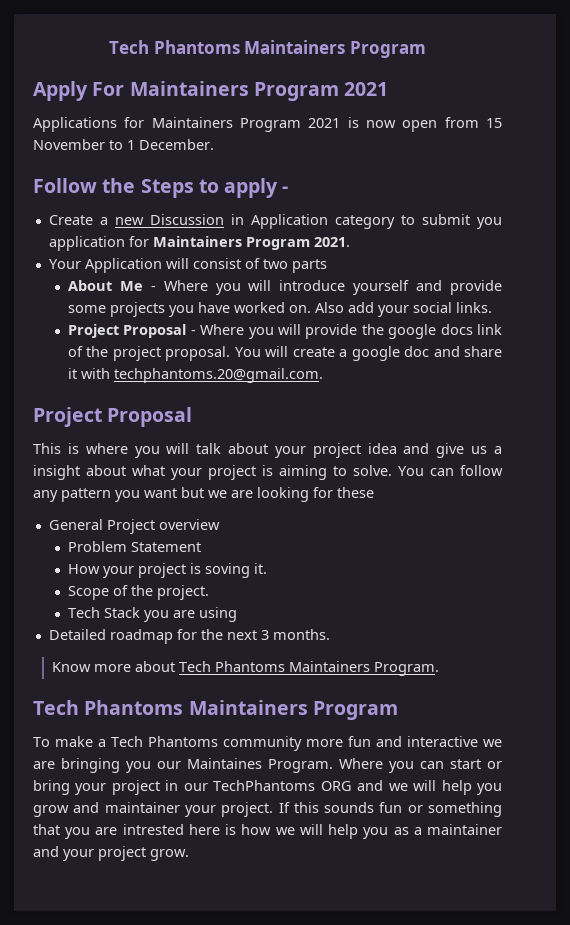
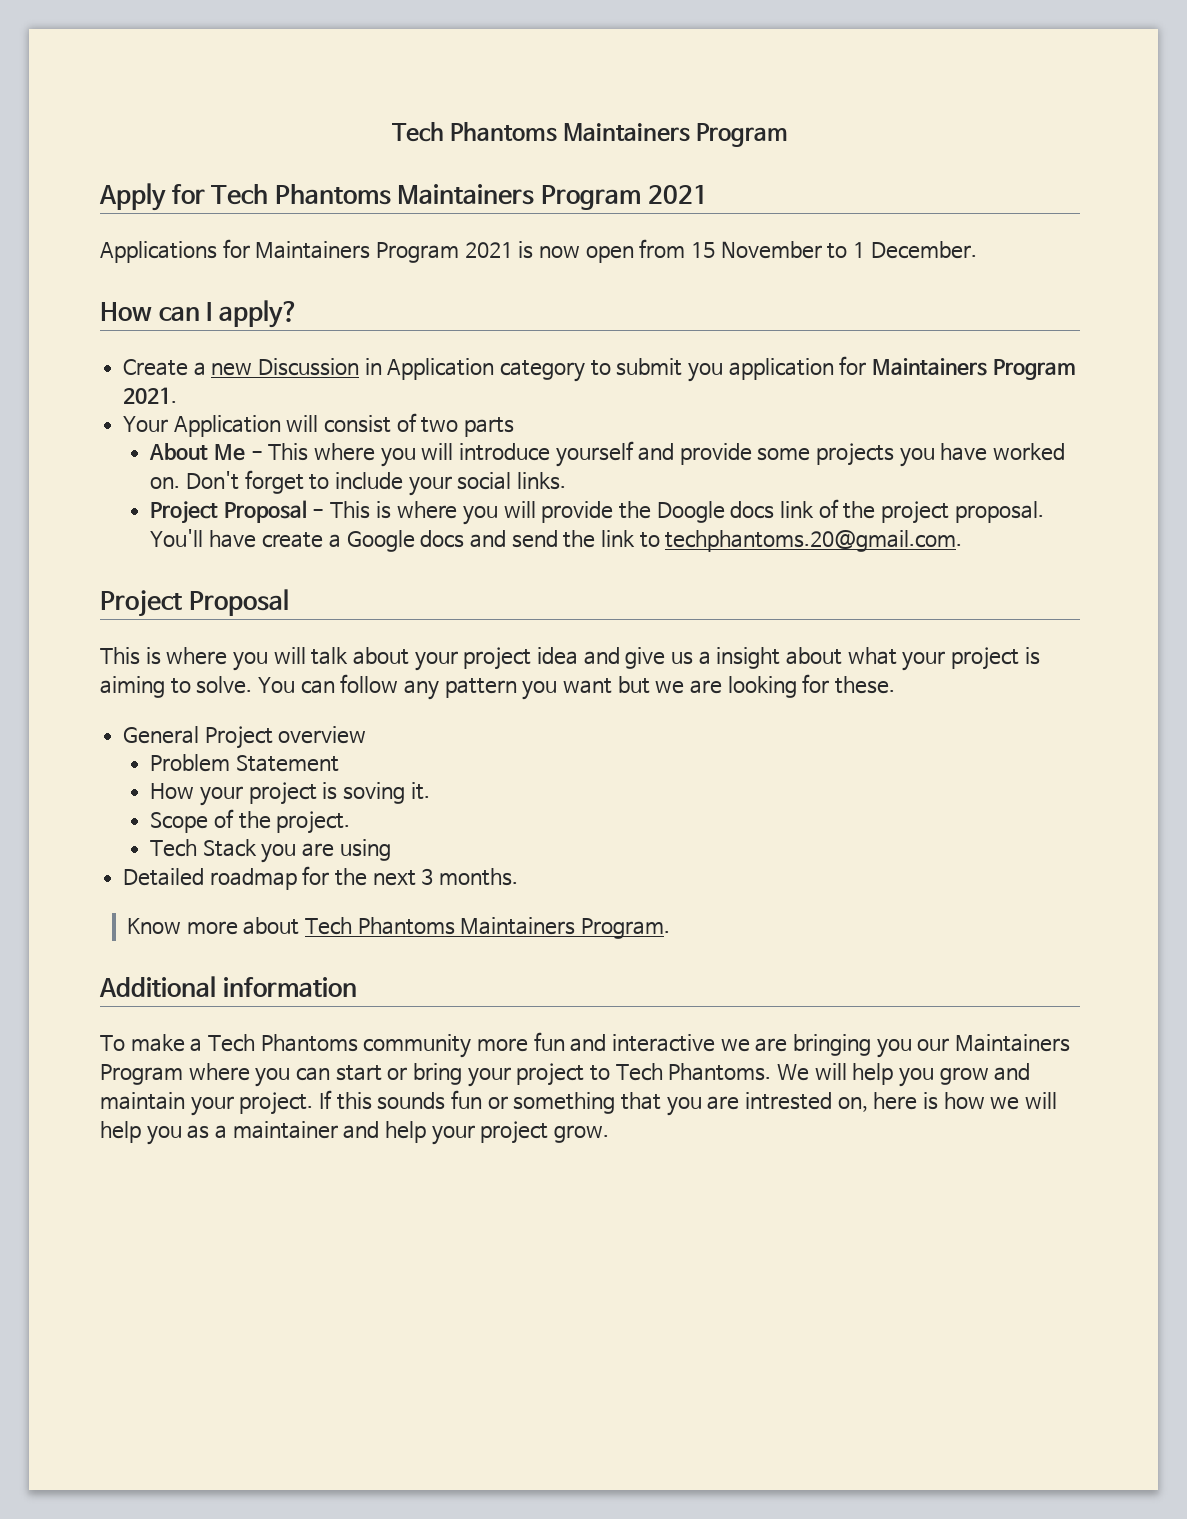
[92,82,125,96] For -> [171,184,391,205] for Tech Phantoms
[33,178,289,198] Follow the Steps to apply - -> [100,300,299,328] How can I apply?
[163,280,208,291] Where -> [268,443,375,461] This where
[315,302,375,313] Also add -> [185,470,403,494] Don't forget to include
[200,324,245,335] Where -> [330,501,458,519] This is where
[388,324,437,339] google -> [656,501,725,523] Doogle
[234,346,502,361] [68,368,111,379] You will create a google doc and share it with -> [150,529,660,552] You'll have create a Google docs and send the link to
[337,487,374,498] these -> [834,676,895,694] these.
[33,700,398,720] Tech Phantoms Maintainers Program -> [99,976,357,997] Additional information
[187,758,383,773] Maintaines Program. Where -> [954,1034,1070,1052] [100,1063,250,1085] Maintainers Program where
[165,780,408,791] in our TechPhantoms ORG and we -> [589,1063,809,1081] to Tech Phantoms. We
[104,802,180,813] maintainer -> [100,1092,185,1110] maintain
(184, 829) none -> [837,1097,868,1112] on,
(59, 851) none -> [384,1121,426,1143] help

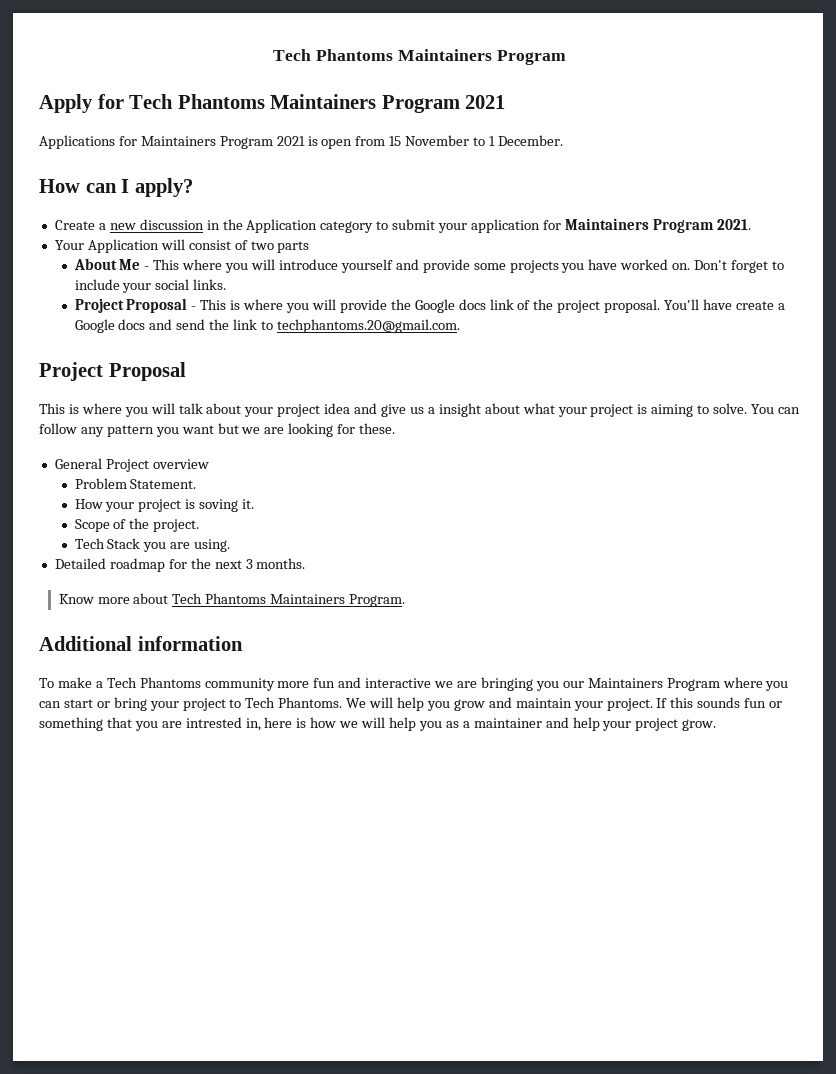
[538,246,580,258] now -> (318, 141) none
[258,358,382,376] Discussion in -> [139,219,243,230] discussion in the
[688,363,724,382] you -> [438,223,468,233] your
[656,501,725,523] Doogle -> [414,299,455,313] Google
[235,755,339,772] Statement -> [130,479,197,489] Statement.
[339,839,391,861] using -> [194,539,231,552] using.
[837,1097,868,1112] on, -> [245,718,261,731] in,

